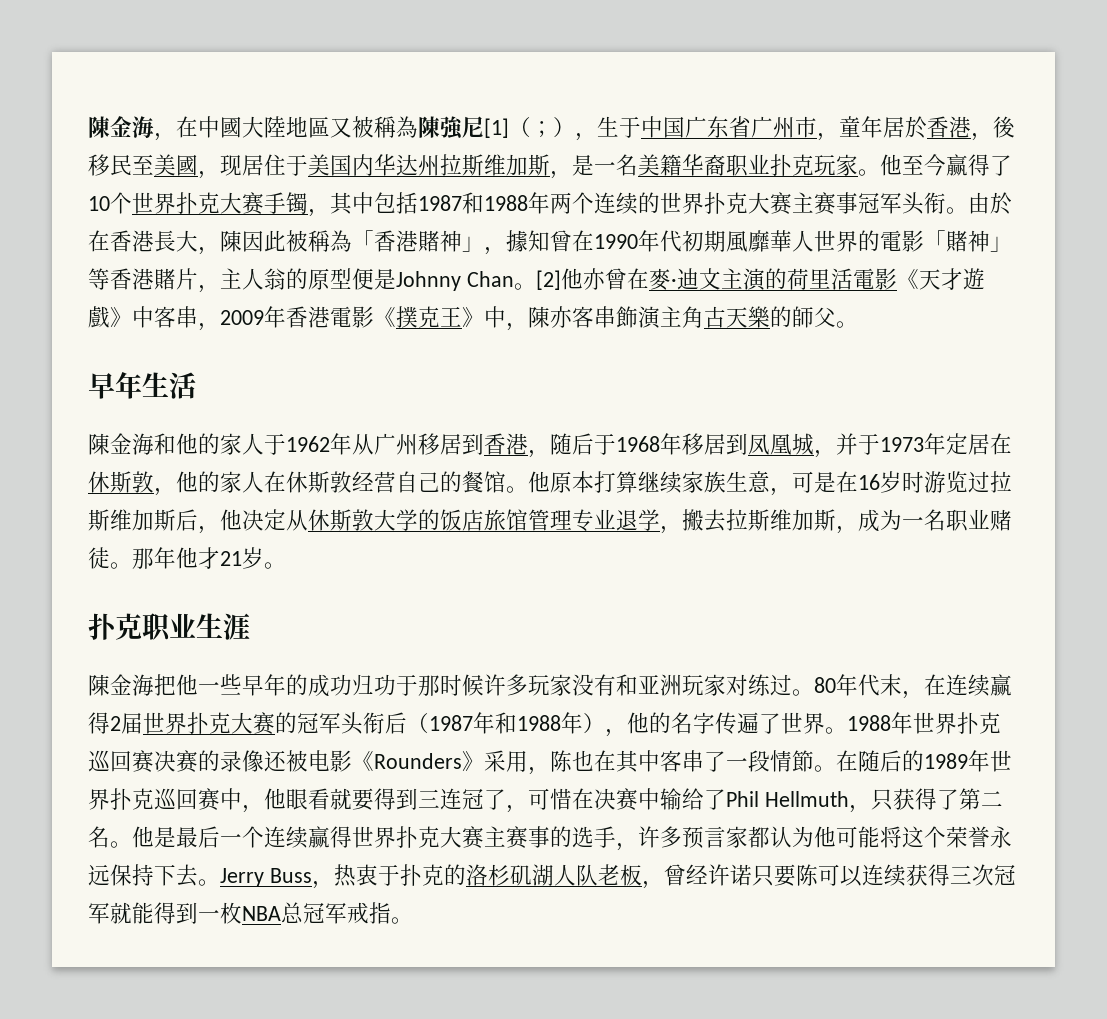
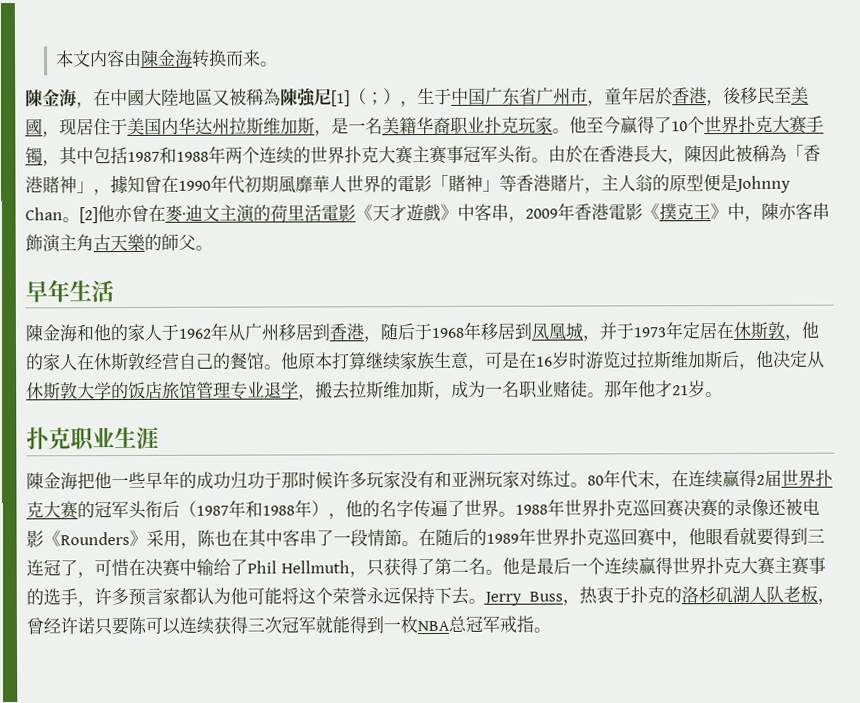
(88, 127) none -> [55,49,279,68] 本文内容由陳金海转换而来。 //

